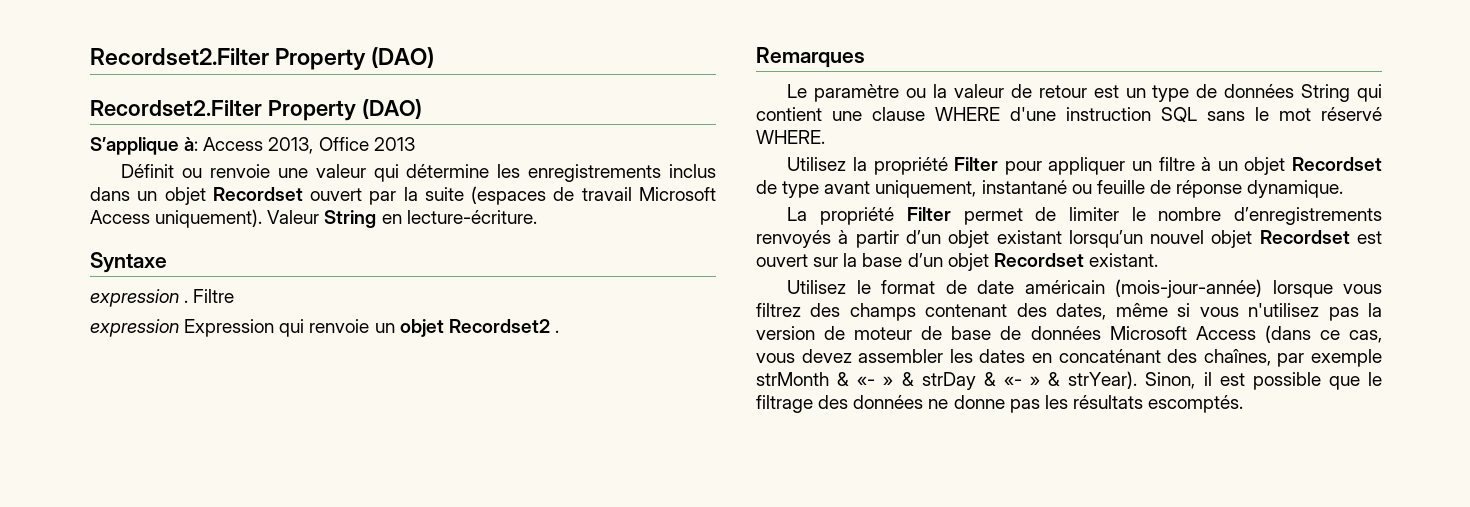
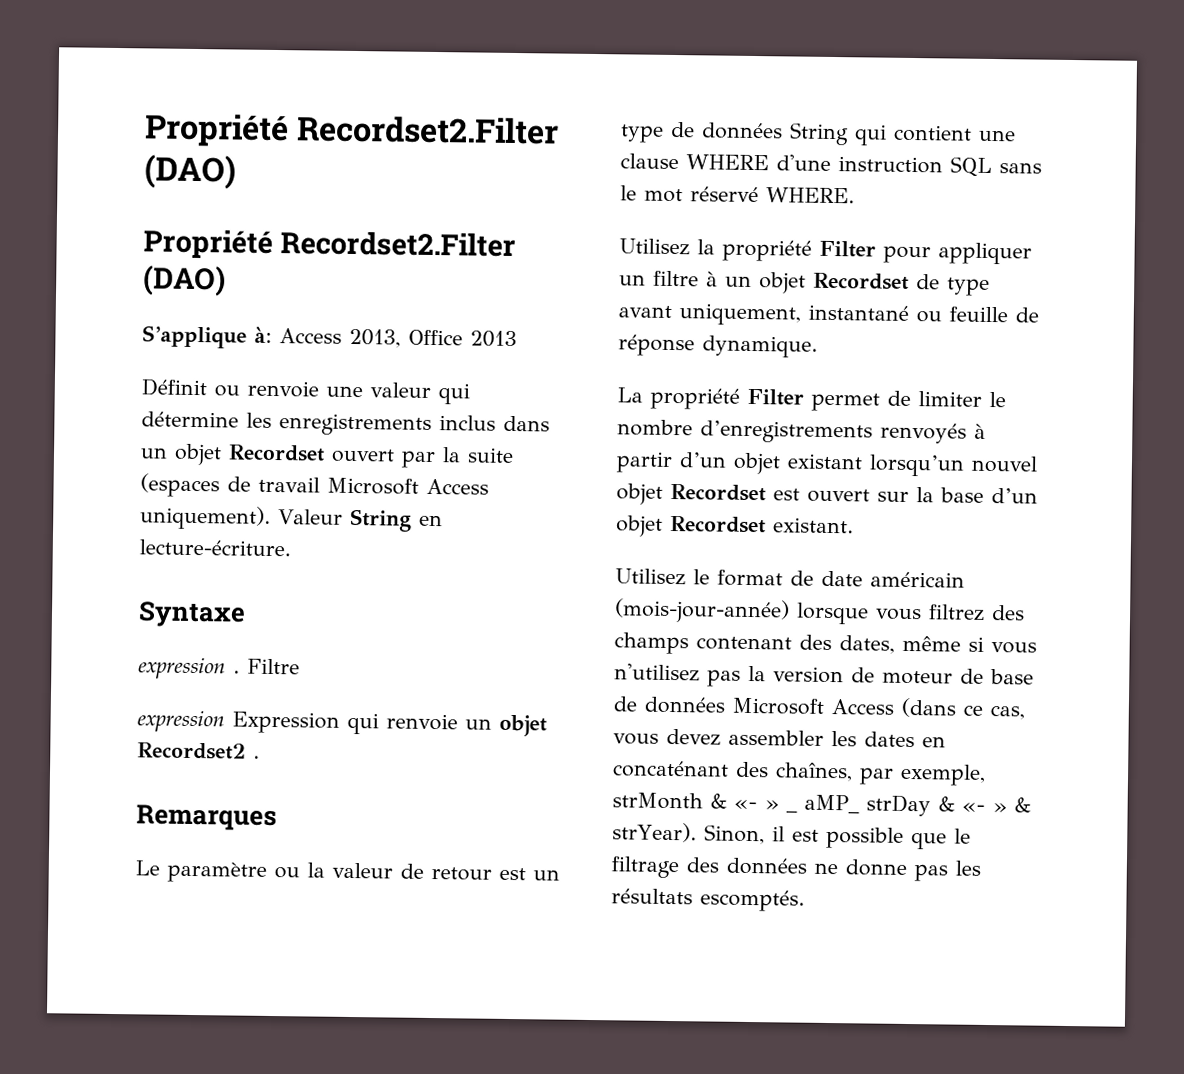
[90,47,435,70] [90,100,356,121] Recordset2.Filter Property (DAO) // Recordset2.Filter Property -> [144,113,559,148] [144,154,236,190] [143,228,516,259] Propriété Recordset2.Filter (DAO) // Propriété Recordset2.Filter
[1311,349,1382,367] exemple -> [900,763,986,786] exemple,
[901,372,914,386] & -> [786,794,860,814] _ aMP_

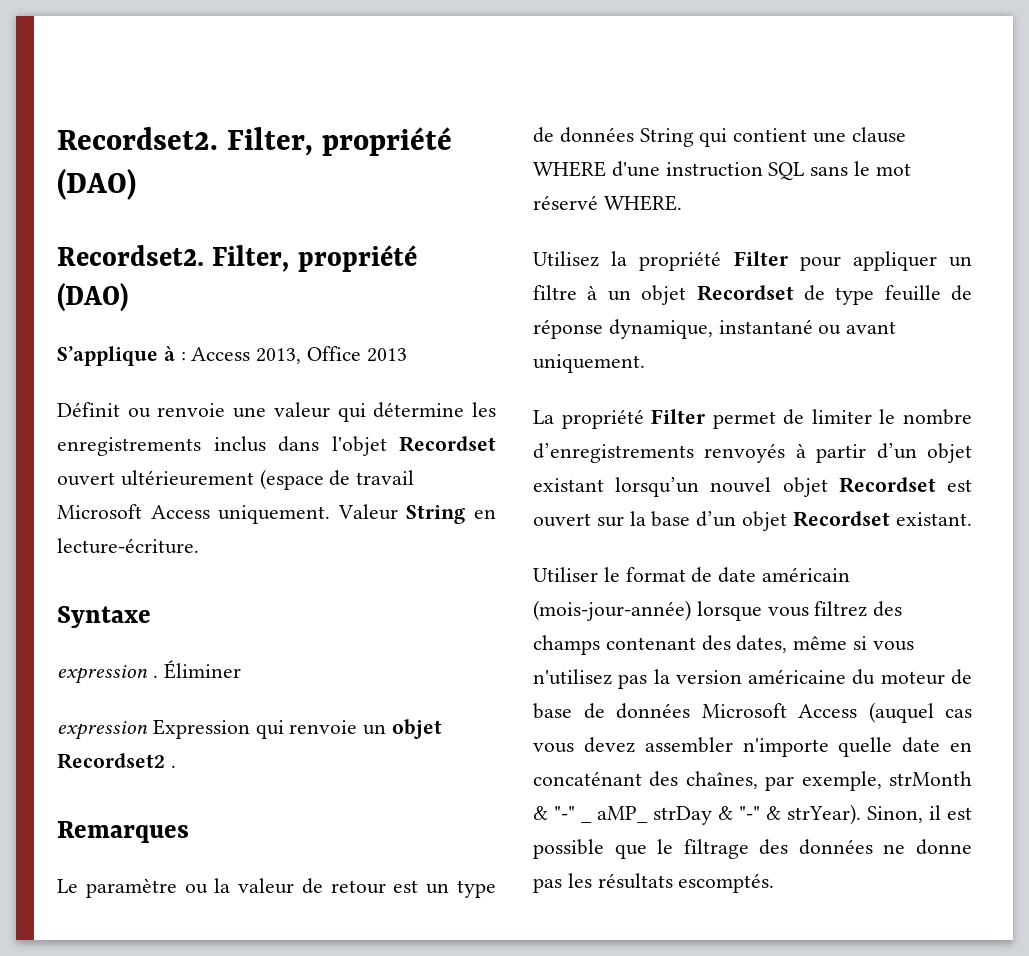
[144,113,559,148] [144,154,236,190] [143,228,516,259] Propriété Recordset2.Filter (DAO) // Propriété Recordset2.Filter -> [57,127,453,156] [57,168,136,200] [57,245,417,272] Recordset2. Filter, propriété (DAO) // Recordset2. Filter, propriété
[254,326,272,343] à: -> [163,346,186,361] à :
[140,443,514,469] [140,473,220,498] un objet Recordset ouvert par la suite (espaces -> [331,436,496,456] [57,469,324,490] l'objet Recordset ouvert ultérieurement (espace
[140,505,271,530] uniquement). -> [218,505,331,524] uniquement.
[247,658,300,675] Filtre -> [163,660,241,679] Éliminer
[618,303,1039,326] [618,334,818,358] avant uniquement, instantané ou feuille de réponse dynamique. -> [884,285,972,301] [533,319,897,339] [533,354,645,373] feuille de réponse dynamique, instantané ou avant uniquement.
[615,568,686,586] Utilisez -> [533,567,598,582] Utiliser
[851,667,875,683] de -> [748,669,876,685] américaine du
[901,697,1025,720] [613,728,915,748] (dans ce cas, vous devez assembler les dates -> [868,702,972,723] [533,737,941,757] (auquel cas vous devez assembler n'importe quelle date
[734,799,779,810] «- » -> [554,806,575,820] "-"
[962,802,1007,813] «- » -> [739,806,760,820] "-"

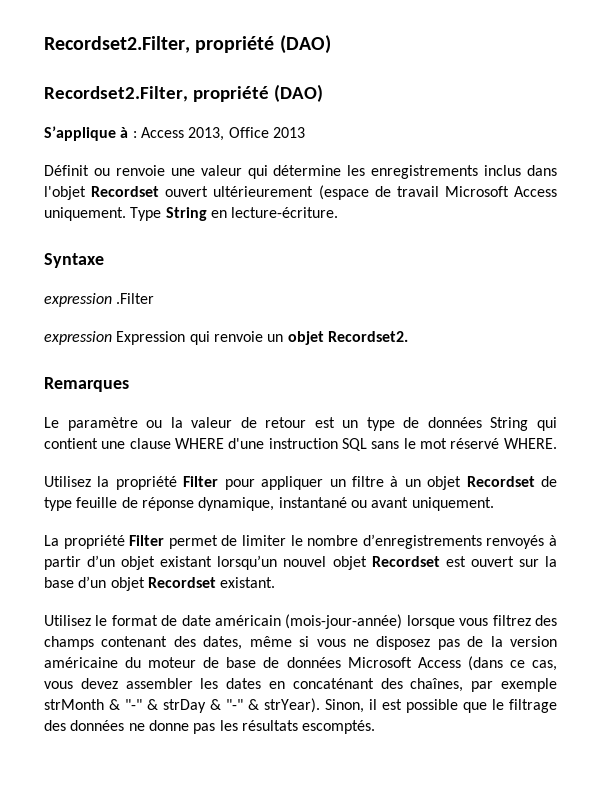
[57,127,453,156] [57,168,136,200] [57,245,290,272] Recordset2. Filter, propriété (DAO) // Recordset2. Filter, -> [44,35,331,54] [44,86,188,102] Recordset2.Filter, propriété (DAO) // Recordset2.Filter,
[337,504,398,520] Valeur -> [130,207,162,221] Type
[152,660,241,679] . Éliminer -> [116,293,155,304] .Filter
[57,753,176,769] Recordset2 . -> [327,331,408,342] Recordset2.
[533,567,598,582] Utiliser -> [44,615,91,626] Utilisez
[533,669,648,689] n'utilisez pas -> [352,636,484,650] ne disposez pas de
[868,702,972,723] [533,737,941,757] (auquel cas vous devez assembler n'importe quelle date -> [467,656,558,671] [44,678,262,689] (dans ce cas, vous devez assembler les dates
[801,771,882,791] exemple, -> [501,678,558,692] exemple
[581,806,648,823] _ aMP_ -> [147,699,158,710] &

